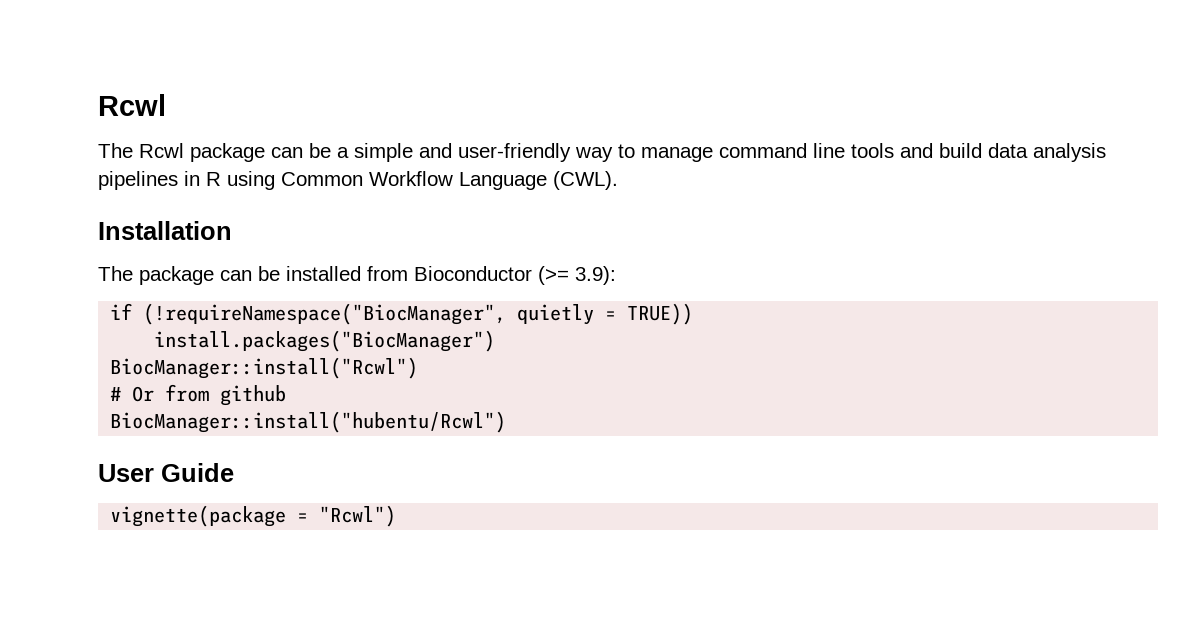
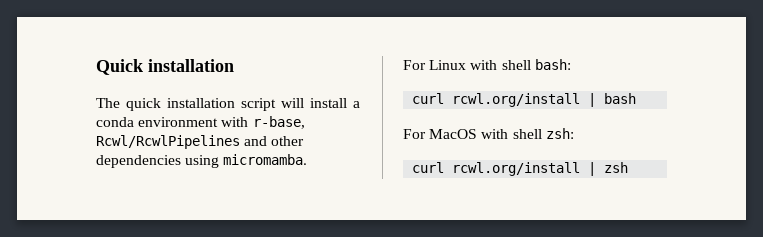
[98,94,166,116] [98,143,1106,162] [98,171,618,190] [98,221,232,240] [98,266,616,285] [110,303,694,325] [154,330,496,352] [110,357,419,379] [110,384,287,406] [110,411,507,433] [98,463,234,482] [110,505,397,527] Rcwl // The Rcwl package can be a simple and user-friendly way to manage command line tools and build data analysis pipelines in R using Common Workflow Language (CWL). // Installation // The package can be installed from Bioconductor (>= 3.9): // if (!requireNamespace("BiocManager", quietly = TRUE)) // install.packages("BiocManager") // BiocManager::install("Rcwl") // # Or from github // BiocManager::install("hubentu/Rcwl") // User Guide // vignette(package = "Rcwl") -> [96,59,234,75] [96,98,360,111] [96,116,305,129] [96,135,305,149] [96,154,308,168] [403,59,571,70] [412,93,637,107] [403,128,574,139] [412,162,629,176] Quick installation // The quick installation script will install a conda environment with r-base, Rcwl/RcwlPipelines and other dependencies using micromamba. // For Linux with shell bash: // curl rcwl.org/install | bash // For MacOS with shell zsh: // curl rcwl.org/install | zsh

